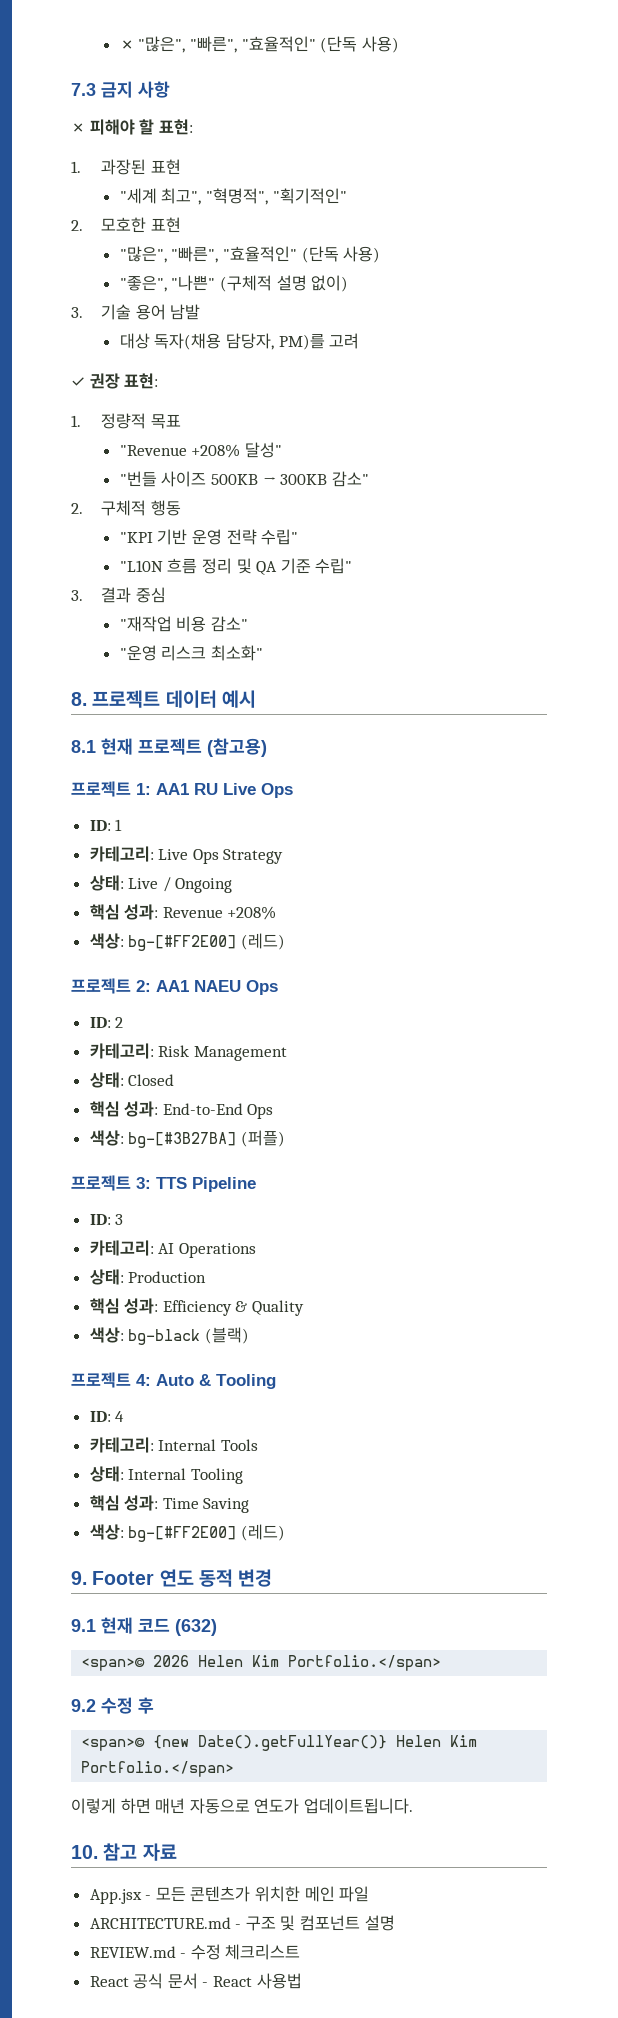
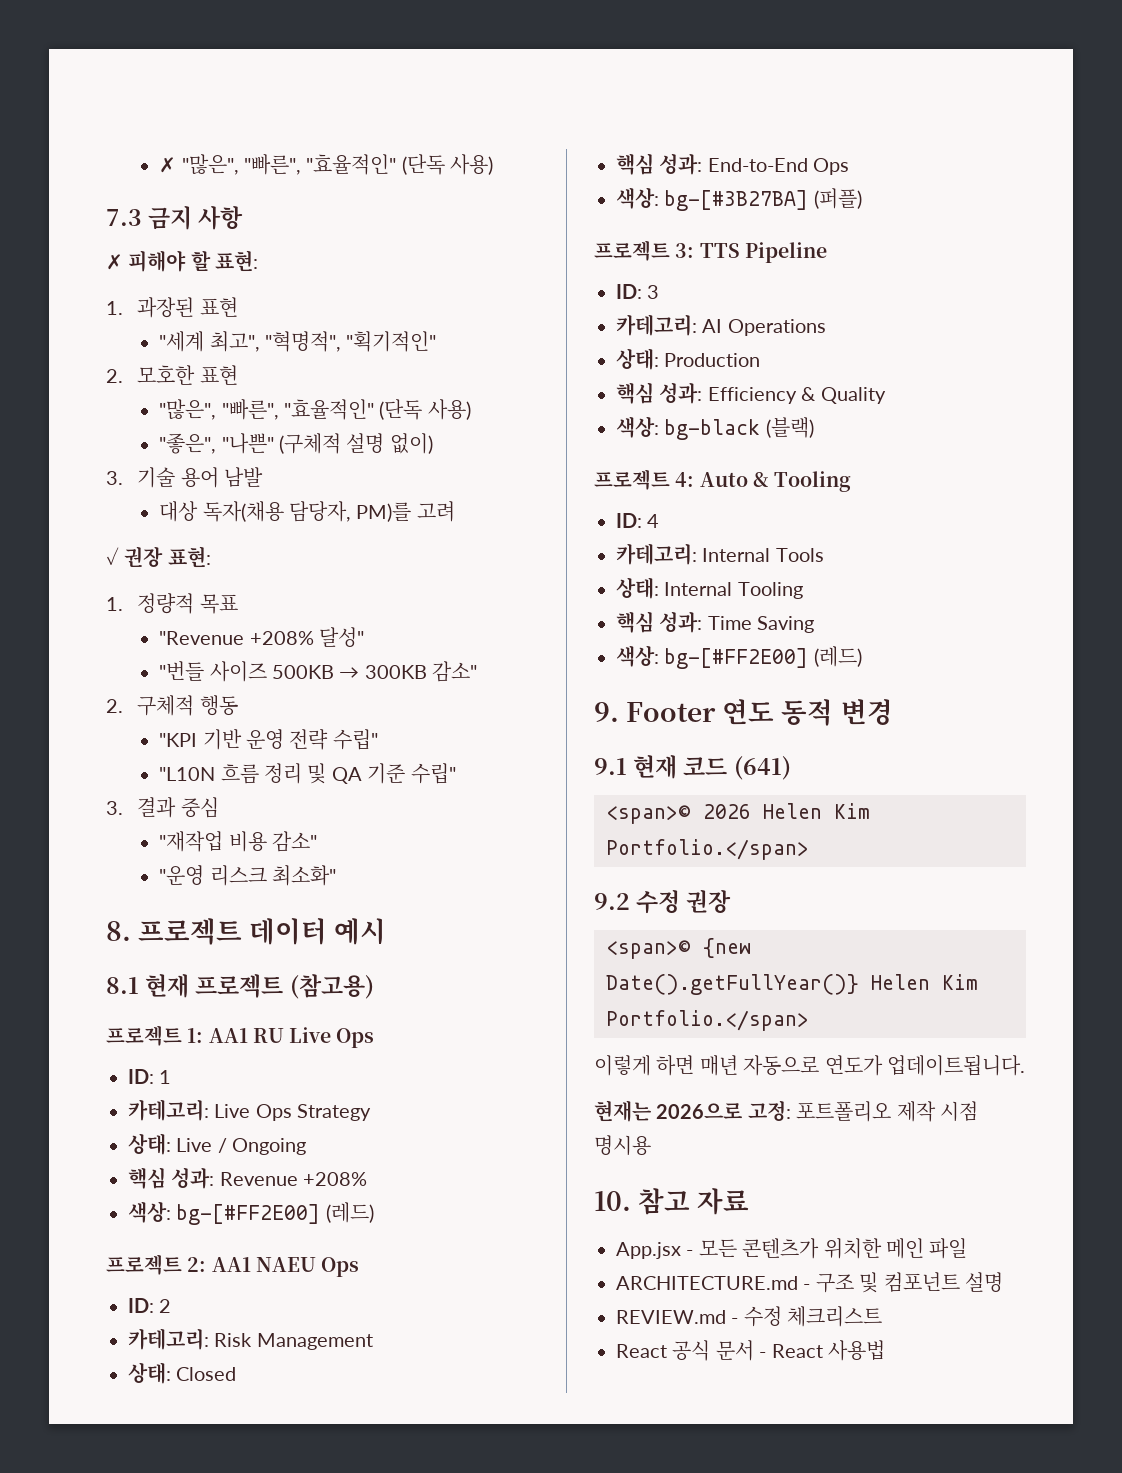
[175,1619,217,1636] (632) -> [733,756,791,780] (641)
[138,1697,154,1714] 후 -> [686,890,732,913] 권장
(413, 1806) none -> [594,1100,978,1122] [594,1135,651,1156] // 현재는 2026으로 고정: 포트폴리오 제작 시점 명시용

